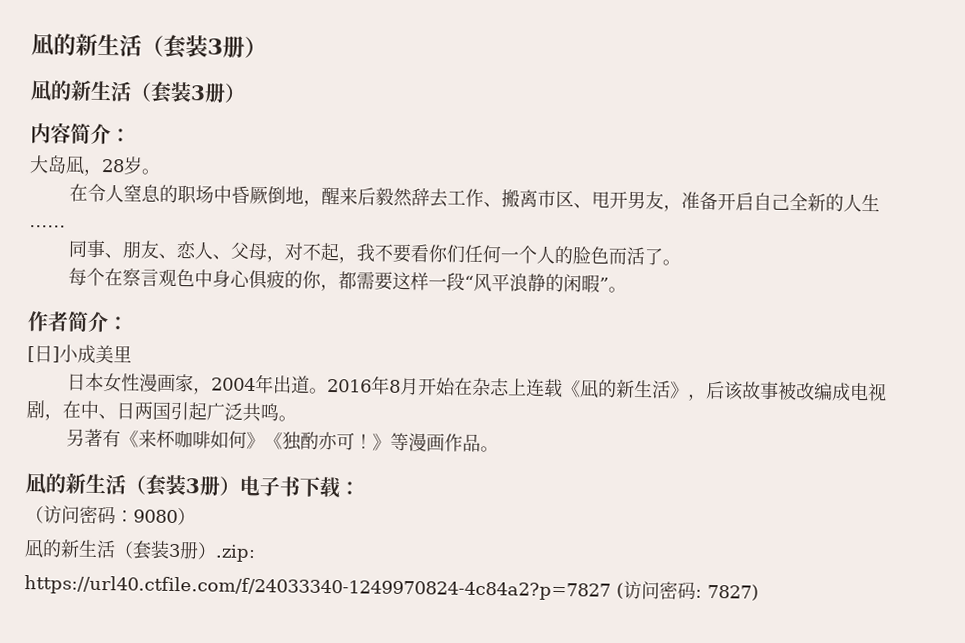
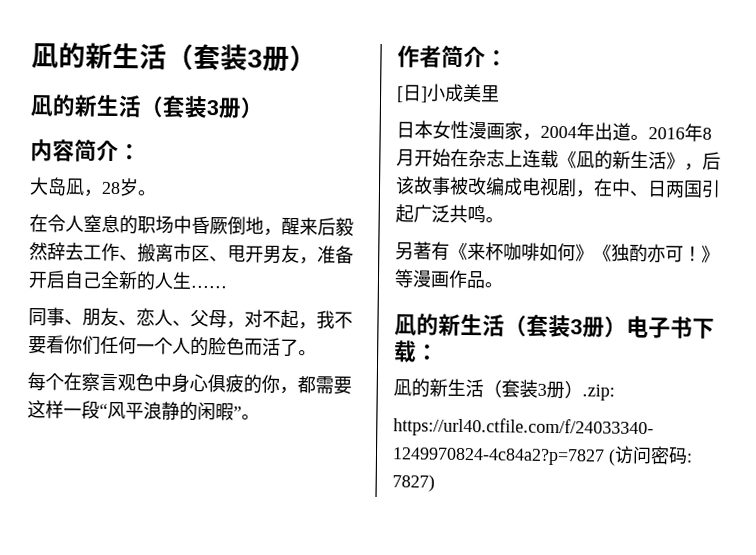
[25,505,196,526] // （访问密码：9080） -> (439, 351) none

